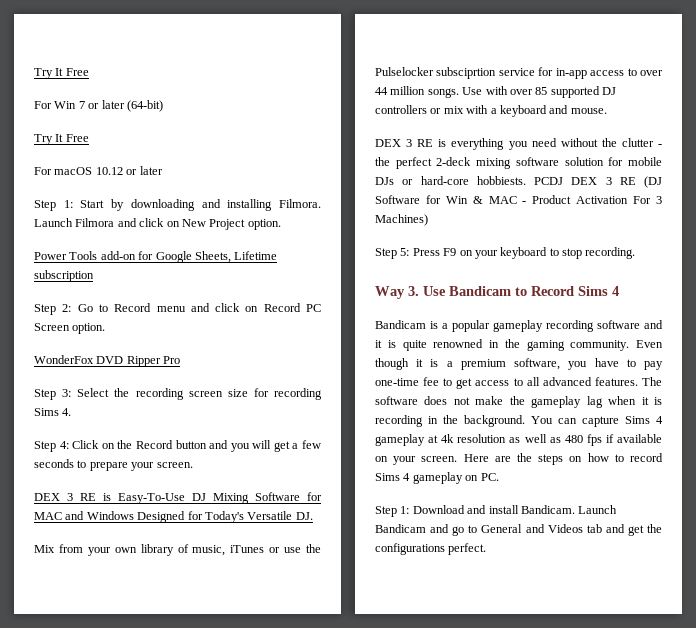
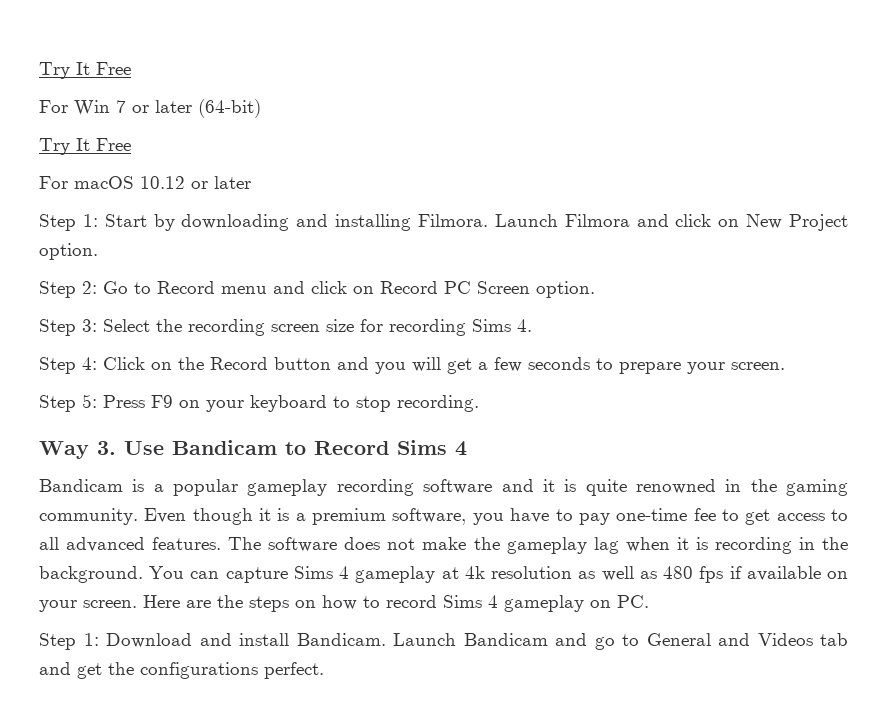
[34,251,278,263] [34,270,94,282] // Power Tools add-on for Google Sheets, Lifetime subscription -> (98, 251) none
[34,355,181,367] // WonderFox DVD Ripper Pro -> (595, 289) none
[34,492,322,504] [34,511,313,523] [34,544,321,556] [375,67,663,79] [375,86,616,98] [375,105,607,117] [375,138,662,150] [375,157,662,169] [375,176,662,188] [375,195,662,204] [375,214,428,226] // DEX 3 RE is Easy-To-Use DJ Mixing Software for MAC and Windows Designed for Today's Versatile DJ. // Mix from your own library of music, iTunes or use the Pulselocker subsciprtion service for in-app access to over 44 million songs. Use with over 85 supported DJ controllers or mix with a keyboard and mouse. // DEX 3 RE is everything you need without the clutter - the perfect 2-deck mixing software solution for mobile DJs or hard-core hobbiests. PCDJ DEX 3 RE (DJ Software for Win & MAC - Product Activation For 3 Machines) -> (785, 366) none

